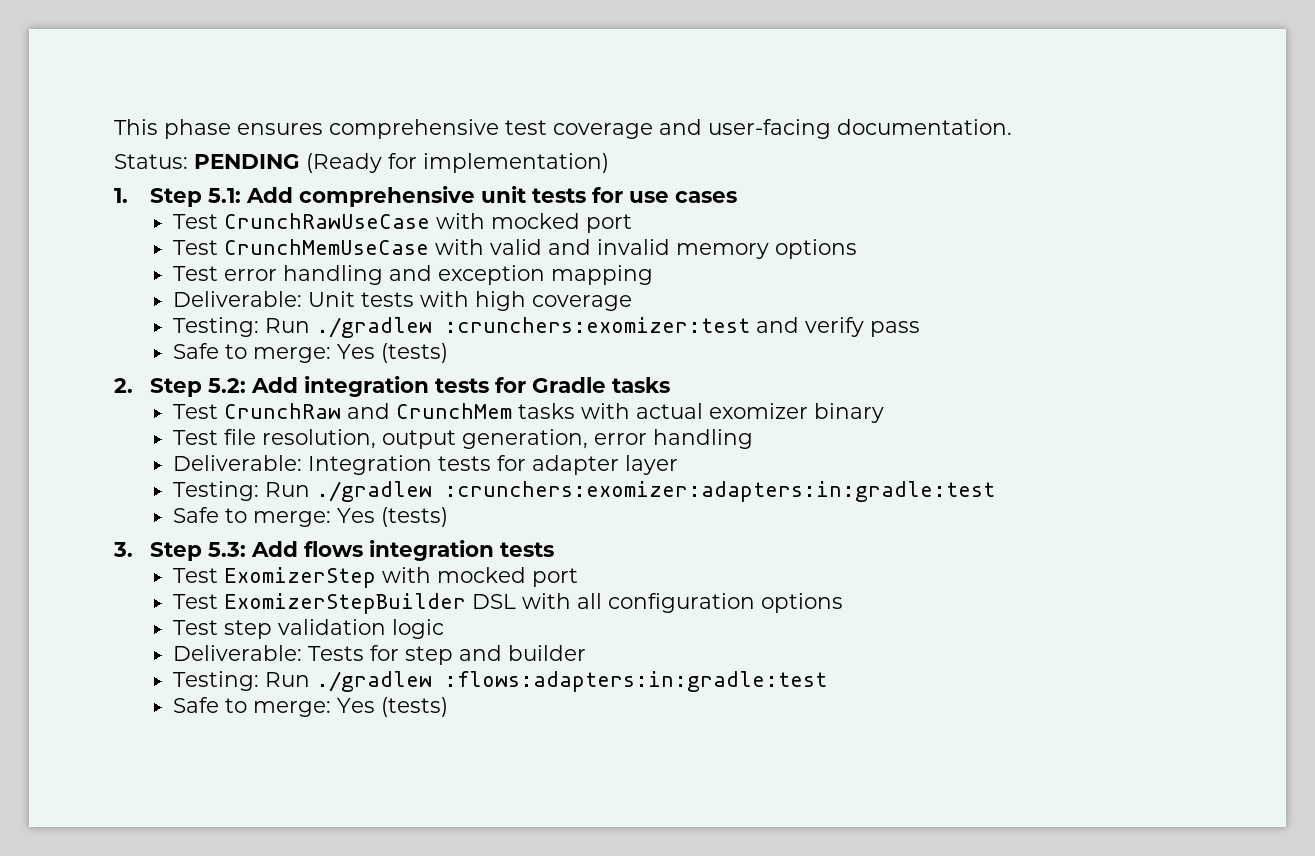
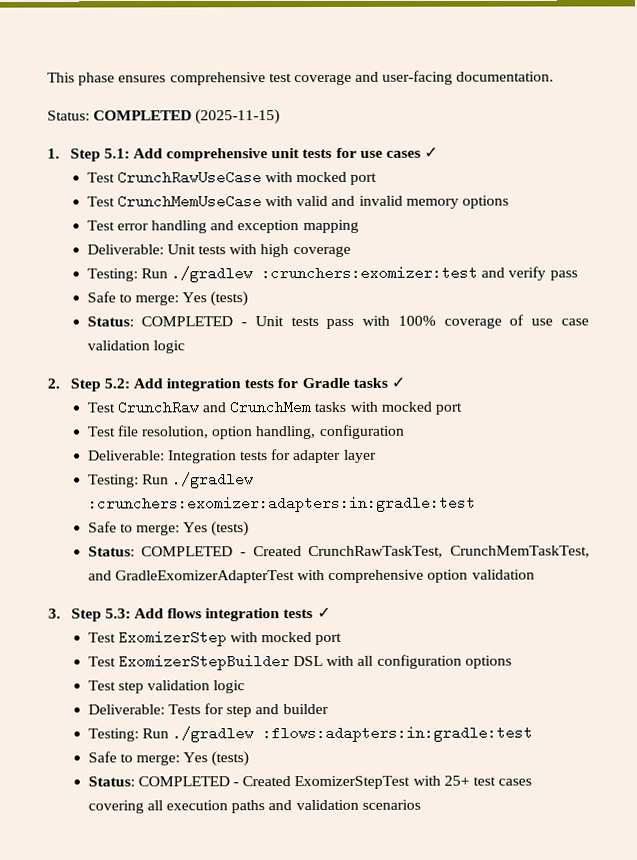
[194,153,609,173] PENDING (Ready for implementation) -> [93,109,281,125] COMPLETED (2025-11-15)
(737, 197) none -> [424,146,439,158] ✓
(449, 353) none -> [86,314,589,329] [86,340,185,354] // Status: COMPLETED - Unit tests pass with 100% coverage of use case validation logic
(670, 385) none -> [391,376,406,388] ✓
[636,403,885,423] actual exomizer binary -> [380,401,462,415] mocked port
[382,429,754,449] output generation, error handling -> [211,424,405,440] option handling, configuration
(449, 517) none -> [87,545,590,559] [87,569,535,584] // Status: COMPLETED - Created CrunchRawTaskTest, CrunchMemTaskTest, and GradleExomizerAdapterTest with comprehensive option validation
(554, 549) none -> [316,606,331,619] ✓
(449, 707) none -> [87,775,533,790] [87,799,421,814] // Status: COMPLETED - Created ExomizerStepTest with 25+ test cases covering all execution paths and validation scenarios

